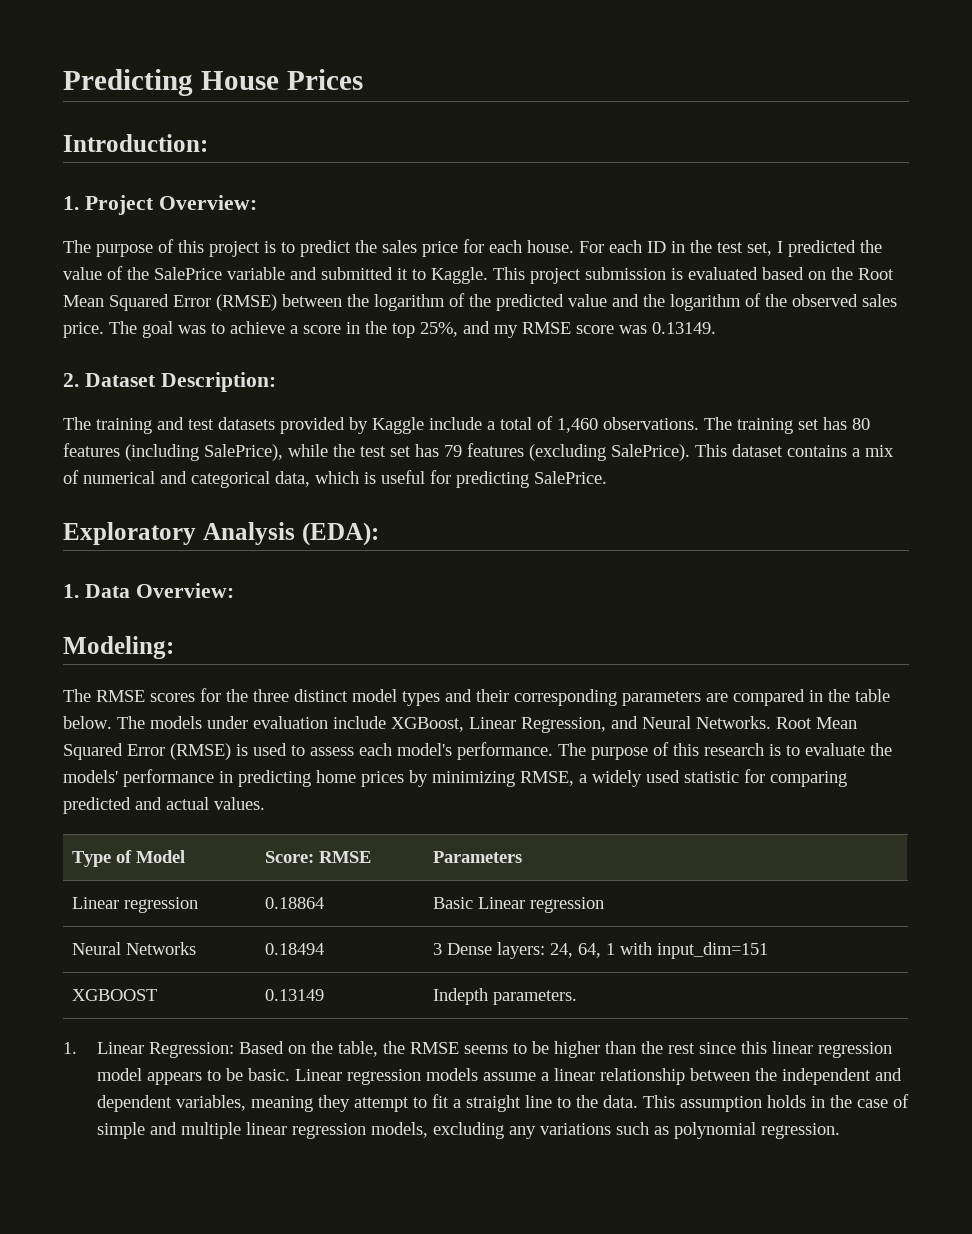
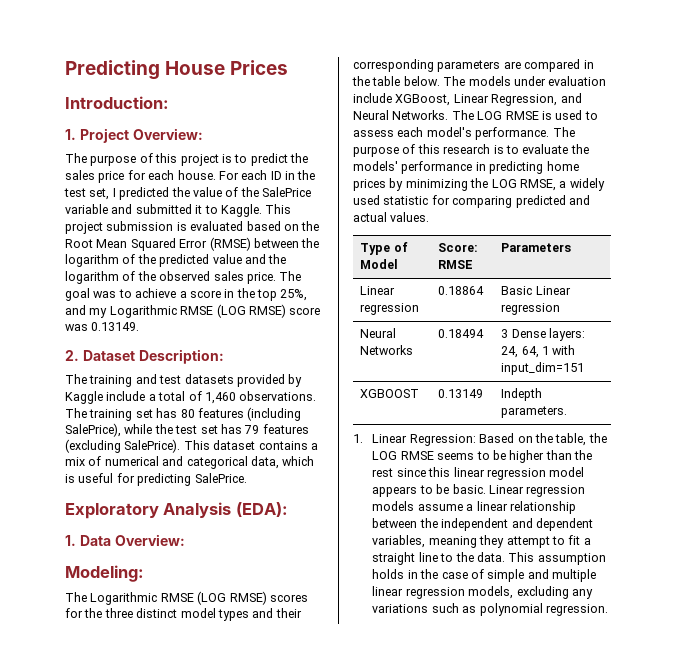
[522,322,571,334] RMSE -> [109,304,286,318] Logarithmic RMSE (LOG RMSE)
[96,690,145,702] RMSE -> [90,591,267,605] Logarithmic RMSE (LOG RMSE)
[776,717,857,729] [63,743,231,760] Root Mean Squared Error (RMSE) -> [451,110,539,120] The LOG RMSE
(515, 779) none -> [470,178,517,188] the LOG
(405, 1047) none -> [372,451,398,460] LOG

